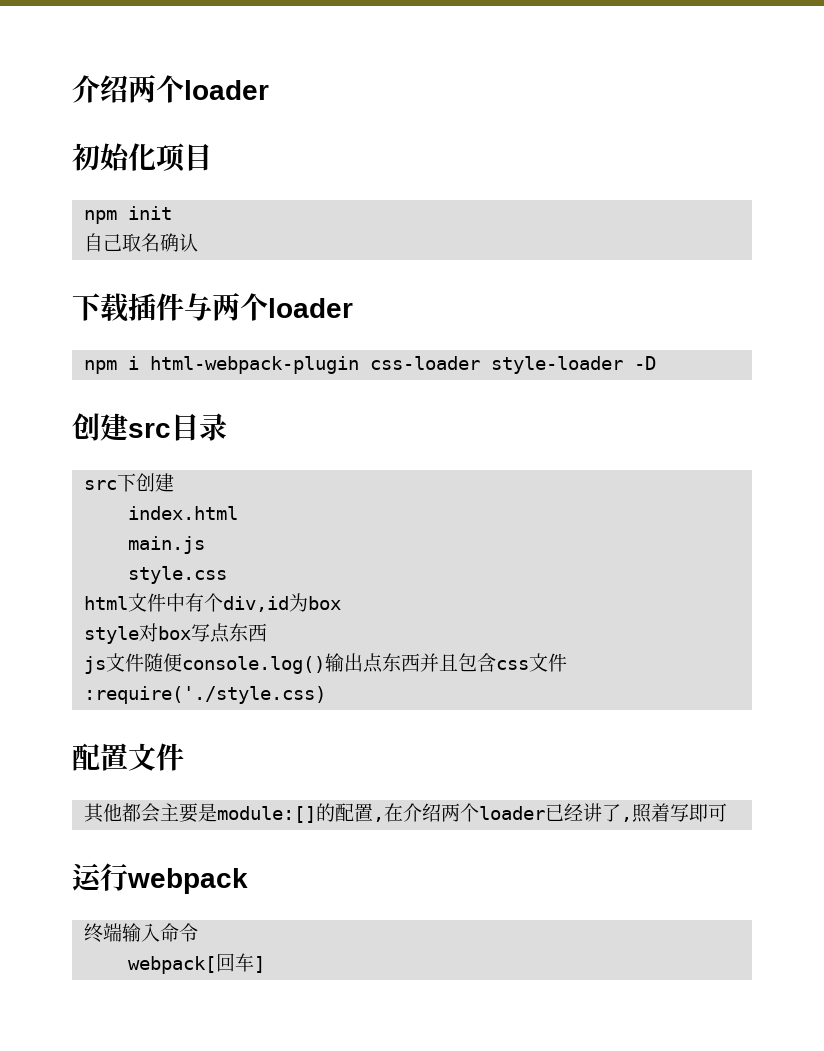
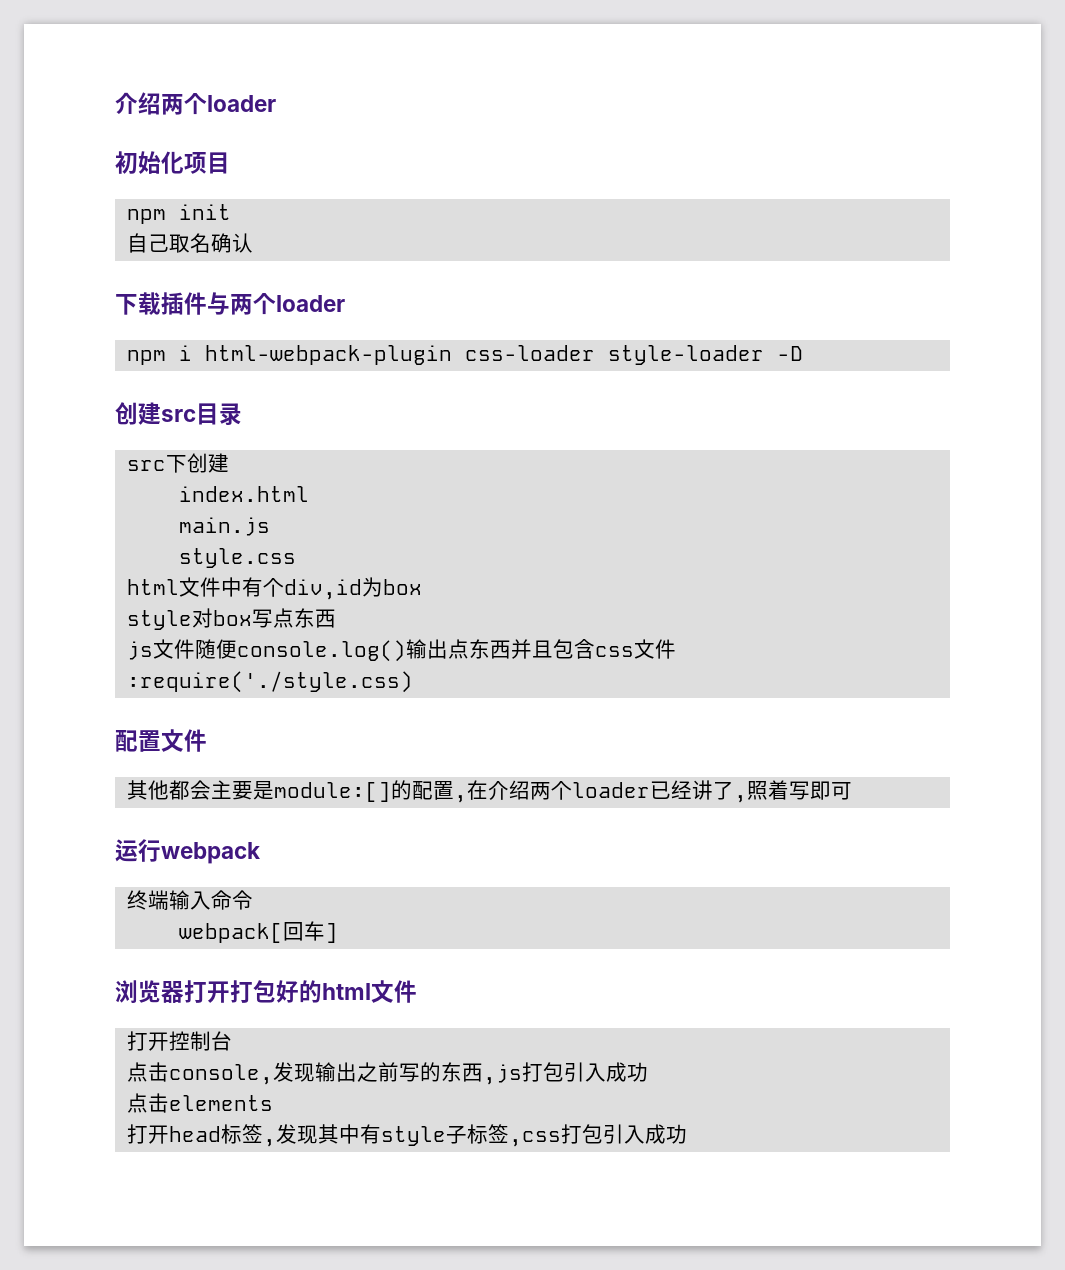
(265, 964) none -> [115,980,417,1004] [127,1031,232,1051] [127,1062,648,1085] [127,1093,273,1113] [127,1124,687,1147] // 浏览器打开打包好的html文件 // 打开控制台 // 点击console,发现输出之前写的东西,js打包引入成功 // 点击elements // 打开head标签,发现其中有style子标签,css打包引入成功

